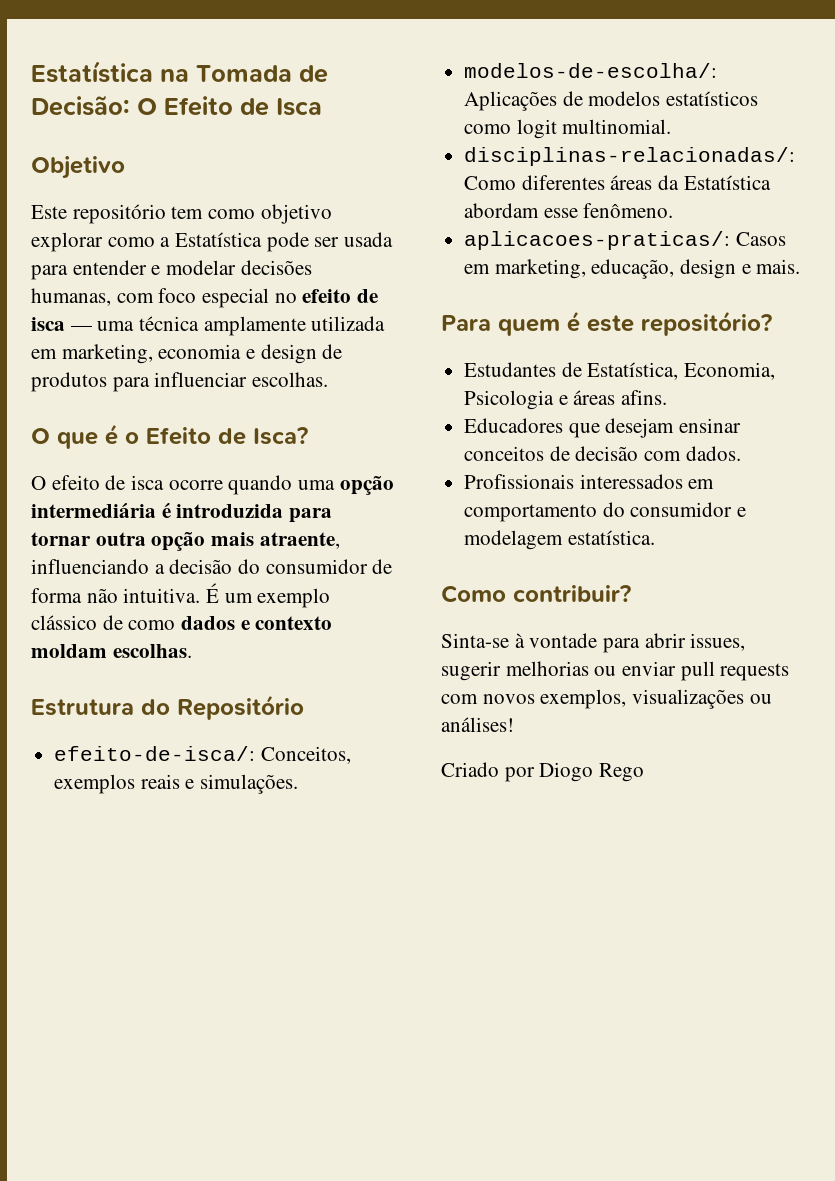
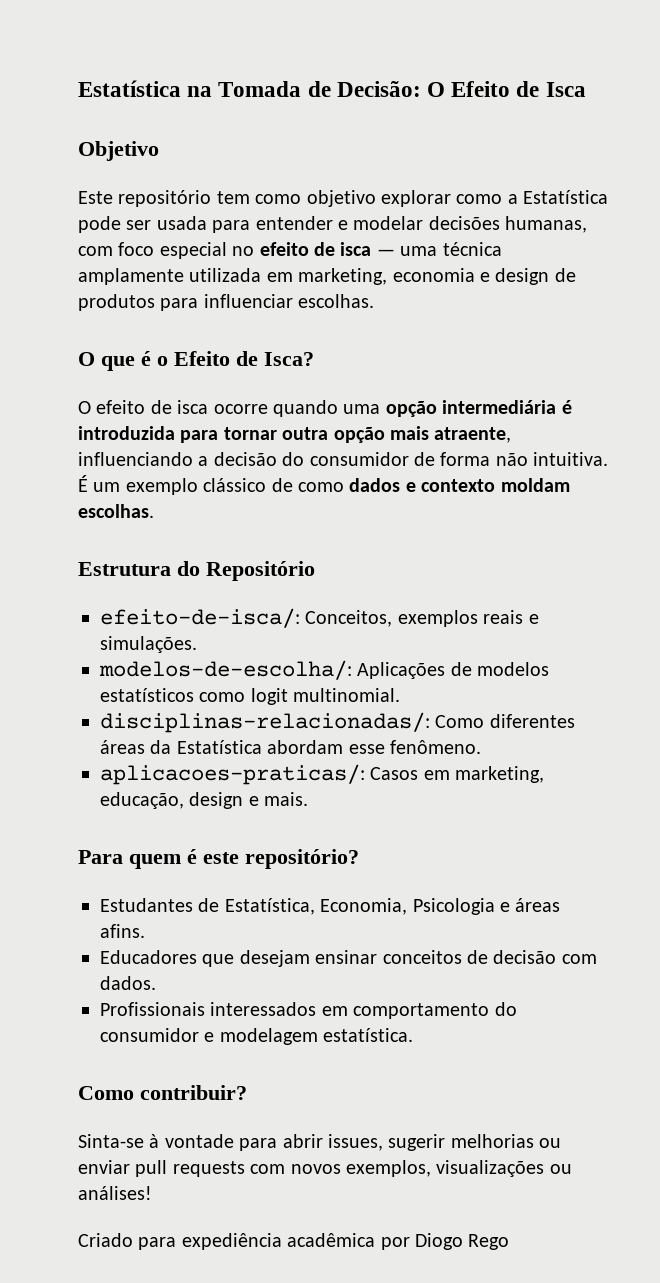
(499, 769) none -> [138,1233,376,1250] para expediência acadêmica

